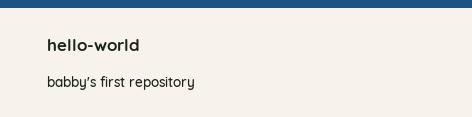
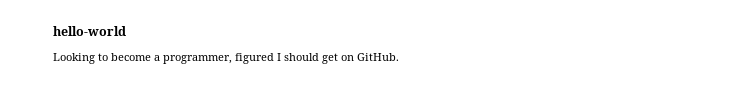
[47,76,195,90] babby's first repository -> [53,53,399,64] Looking to become a programmer, figured I should get on GitHub.

